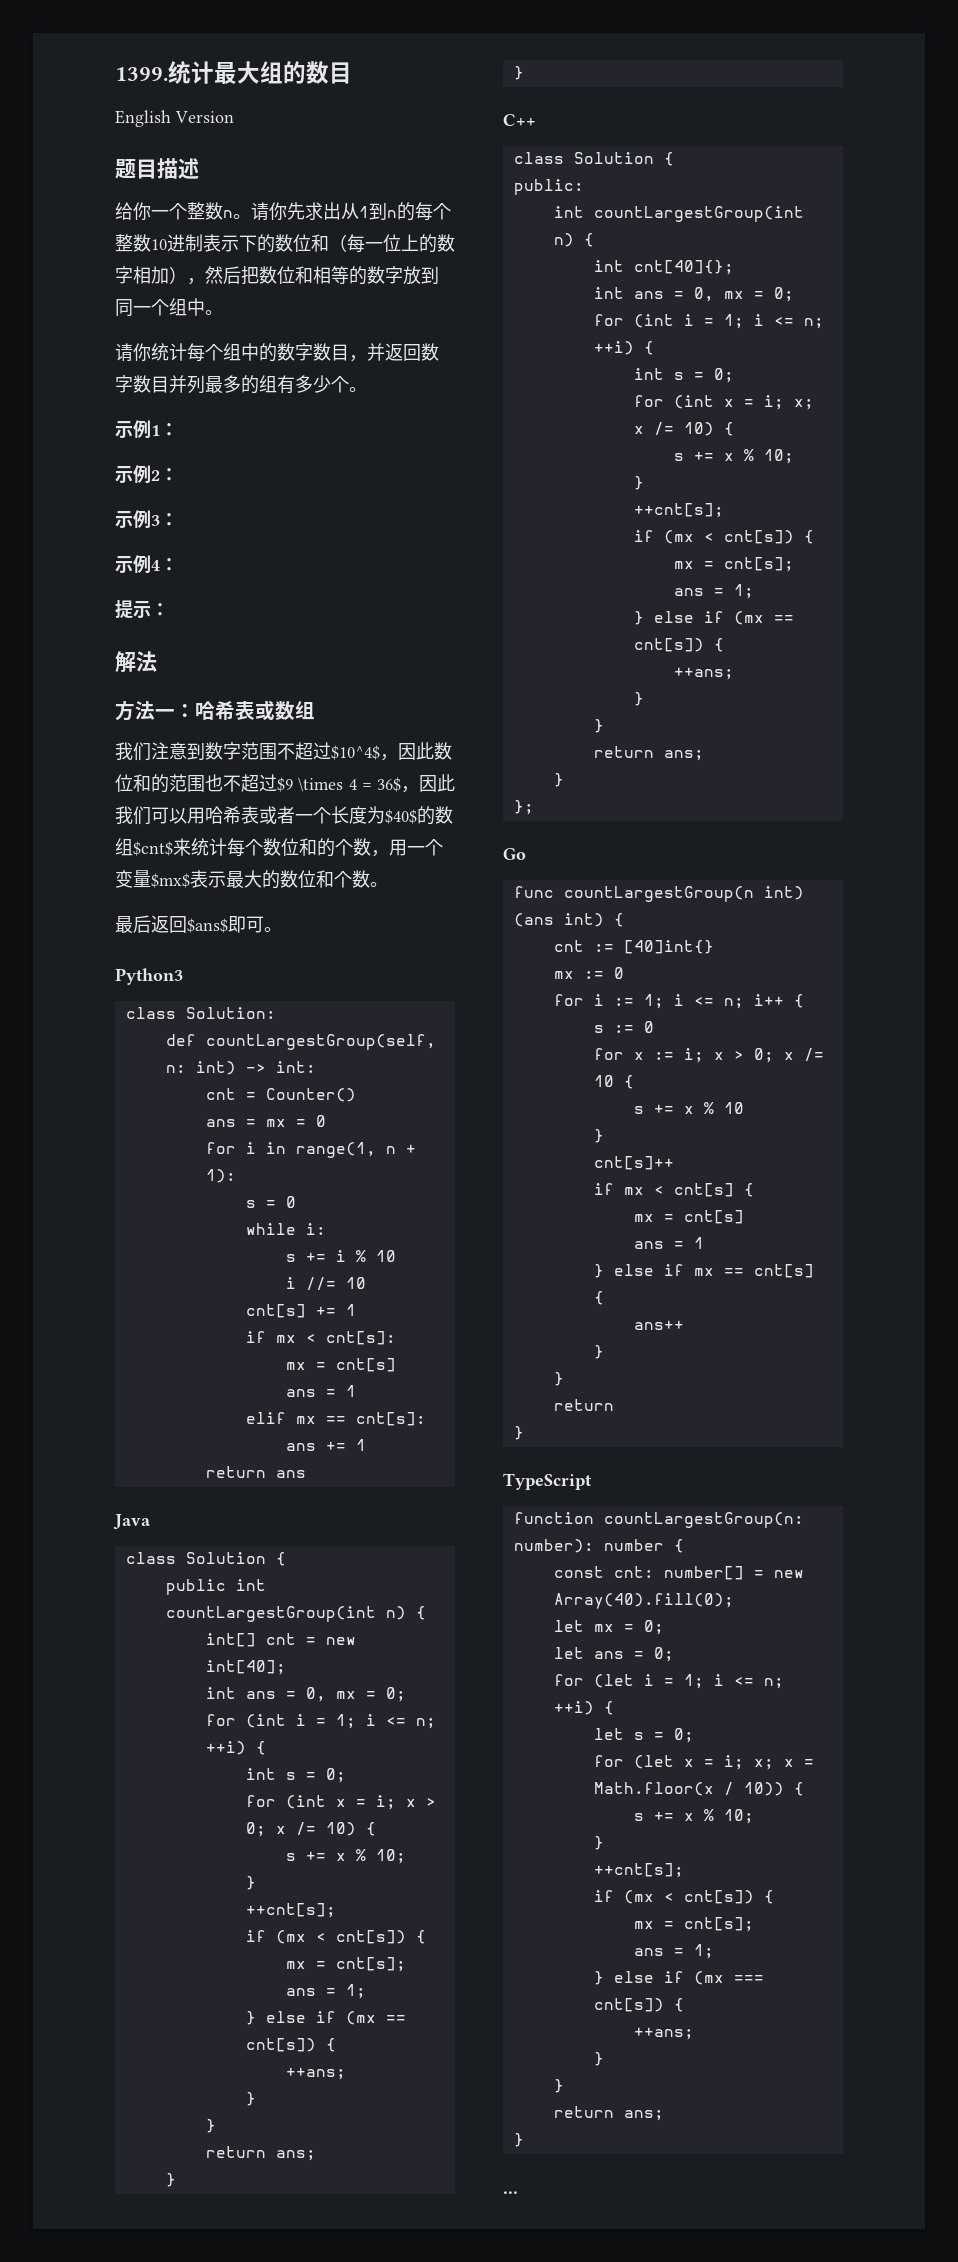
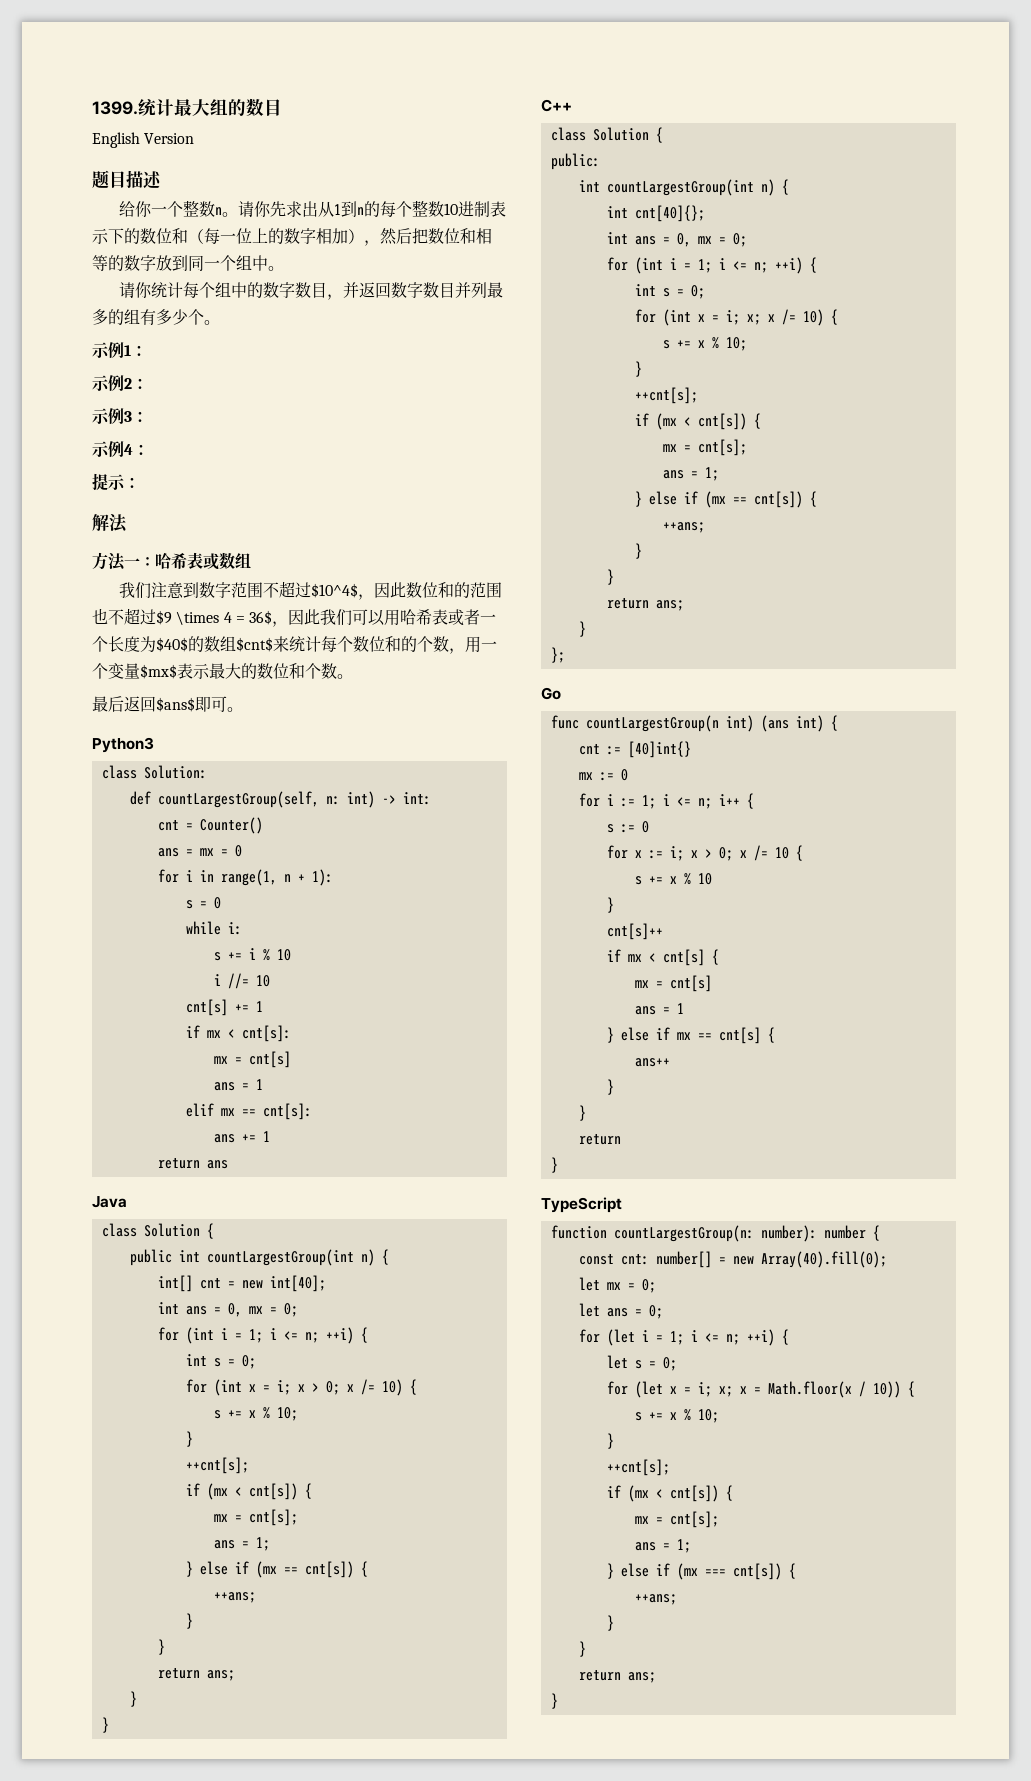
[503,2191,518,2194] // ... -> (558, 1701) none

